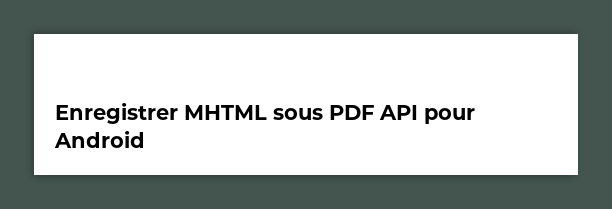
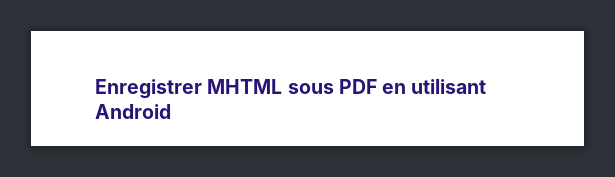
[379,105,475,124] API pour -> [382,79,487,94] en utilisant

